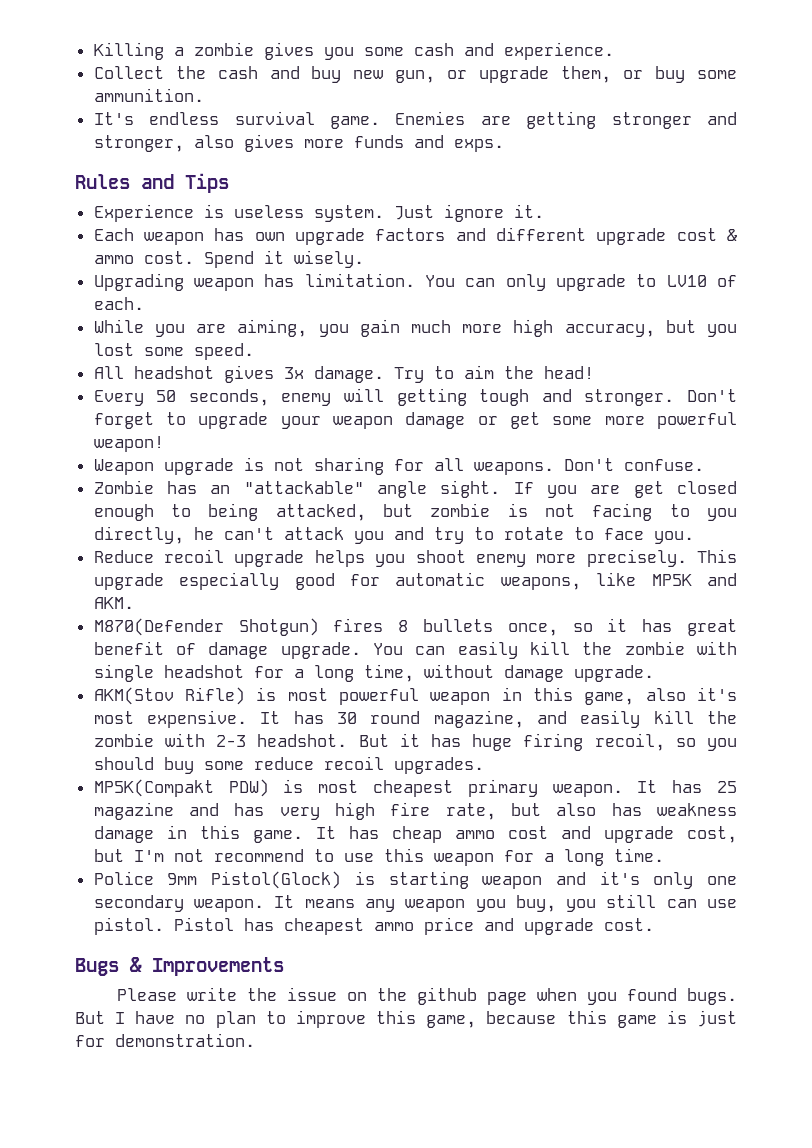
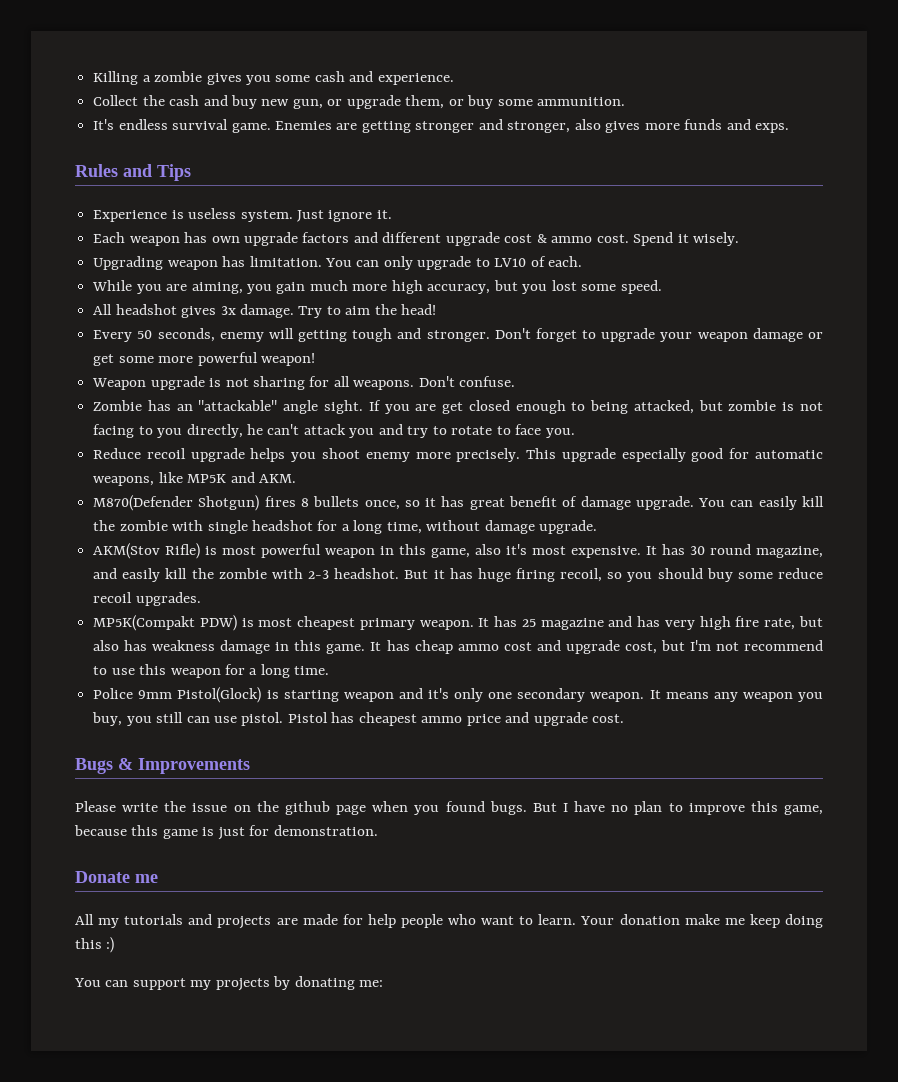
(255, 1040) none -> [75,871,158,883] [75,914,823,929] [75,937,115,953] [74,976,384,991] // Donate me // All my tutorials and projects are made for help people who want to learn. Your donation make me keep doing this :) // You can support my projects by donating me:

